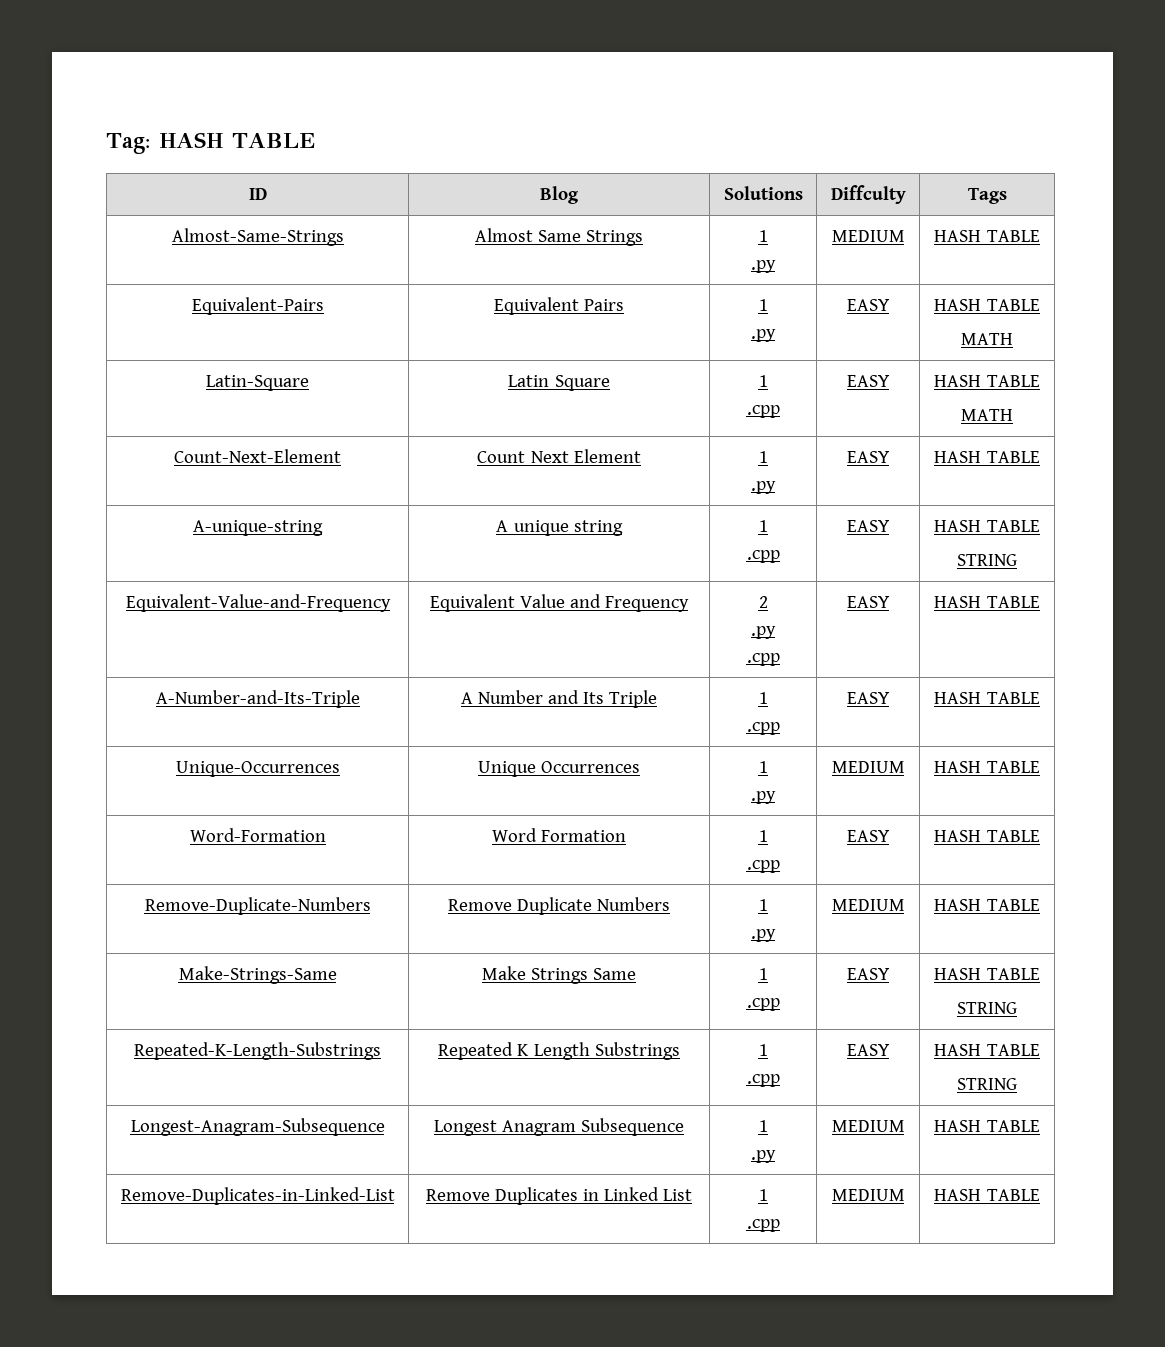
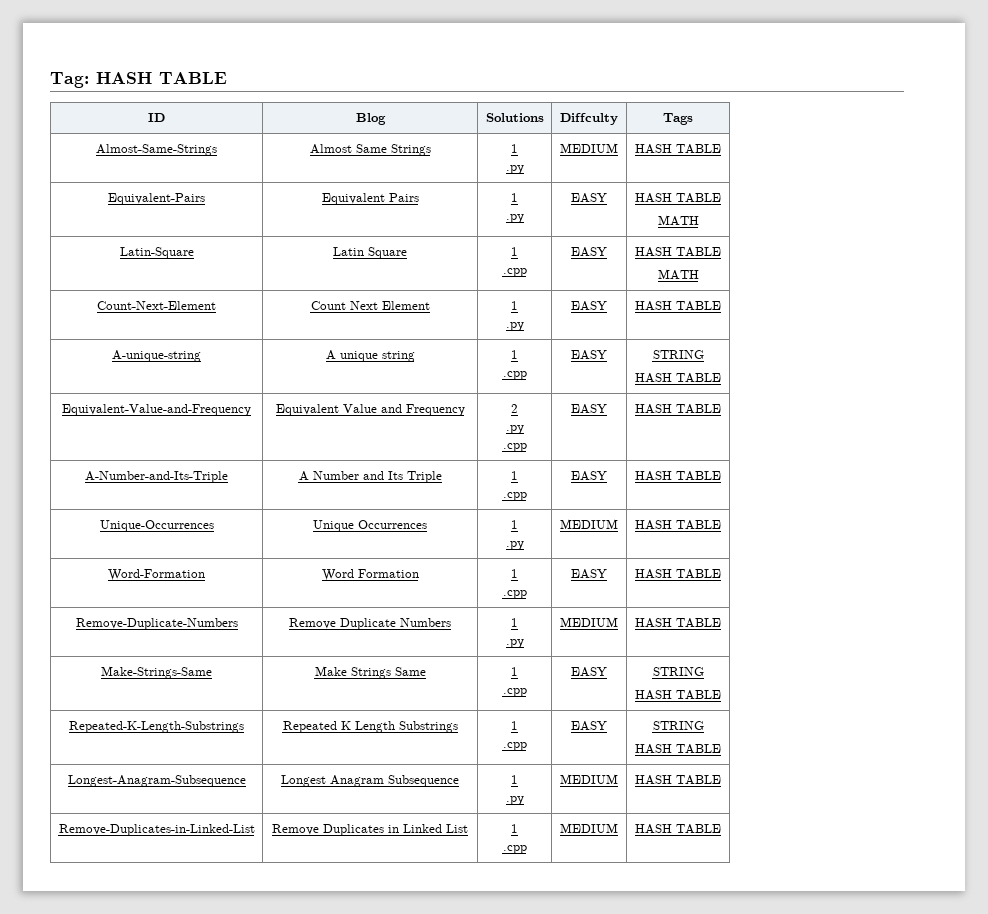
[934,520,1040,532] [957,554,1017,566] HASH TABLE // STRING -> [652,350,704,359] [635,373,721,383] STRING // HASH TABLE
[934,968,1040,980] [957,1002,1017,1014] HASH TABLE // STRING -> [652,667,704,676] [635,690,721,700] STRING // HASH TABLE
[934,1044,1040,1056] [957,1078,1017,1090] HASH TABLE // STRING -> [652,721,704,730] [635,744,721,754] STRING // HASH TABLE

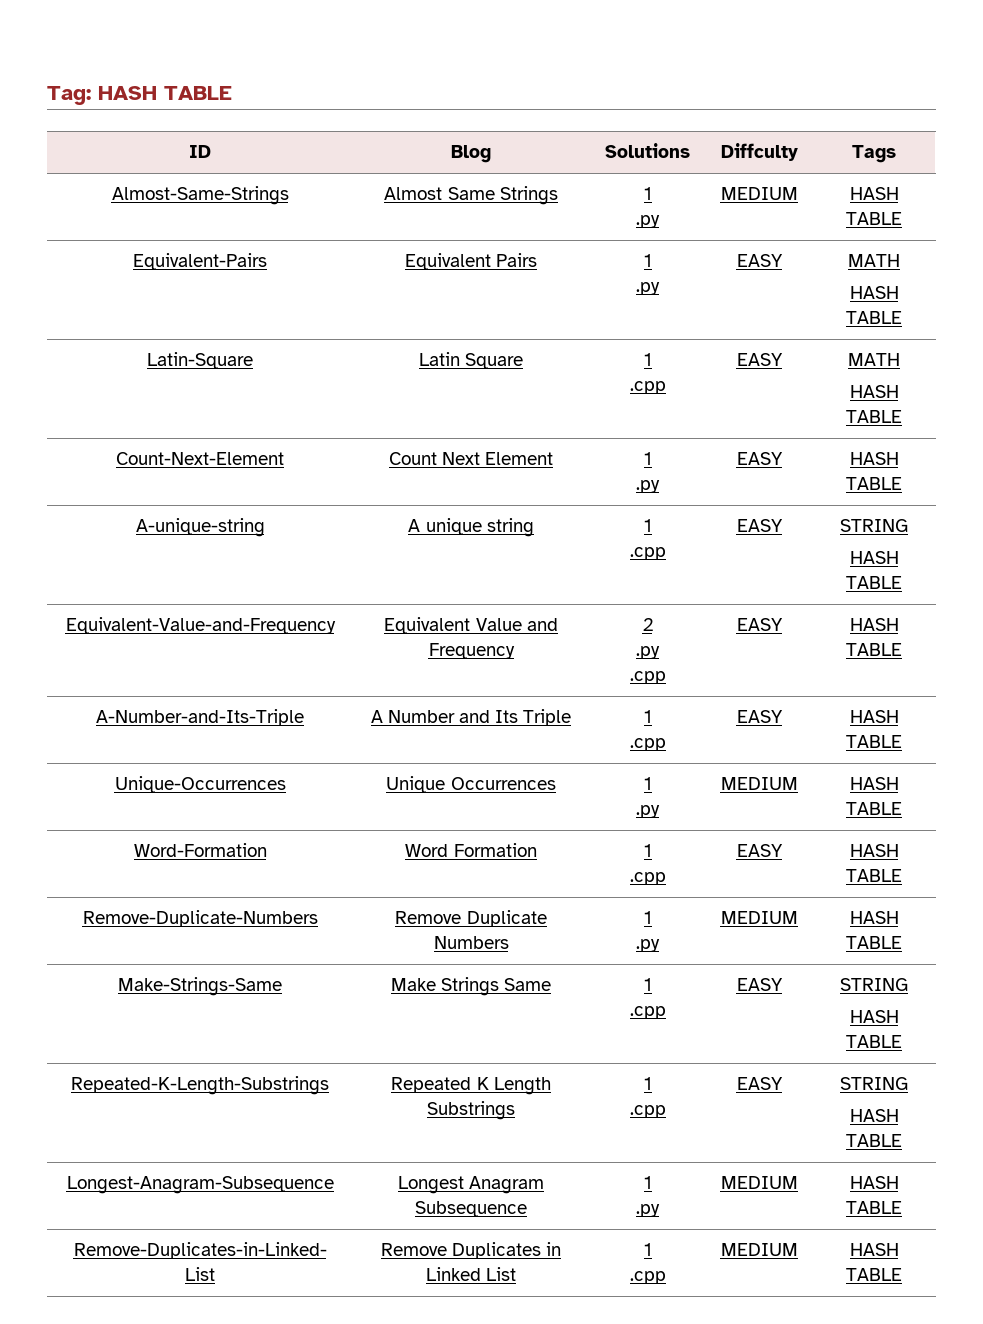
[635,193,721,203] [657,215,699,226] HASH TABLE // MATH -> [848,254,900,267] [849,286,899,299] [846,311,902,324] MATH // HASH TABLE
[635,247,721,257] [657,269,699,280] HASH TABLE // MATH -> [848,353,900,366] [849,385,899,398] [846,410,902,423] MATH // HASH TABLE

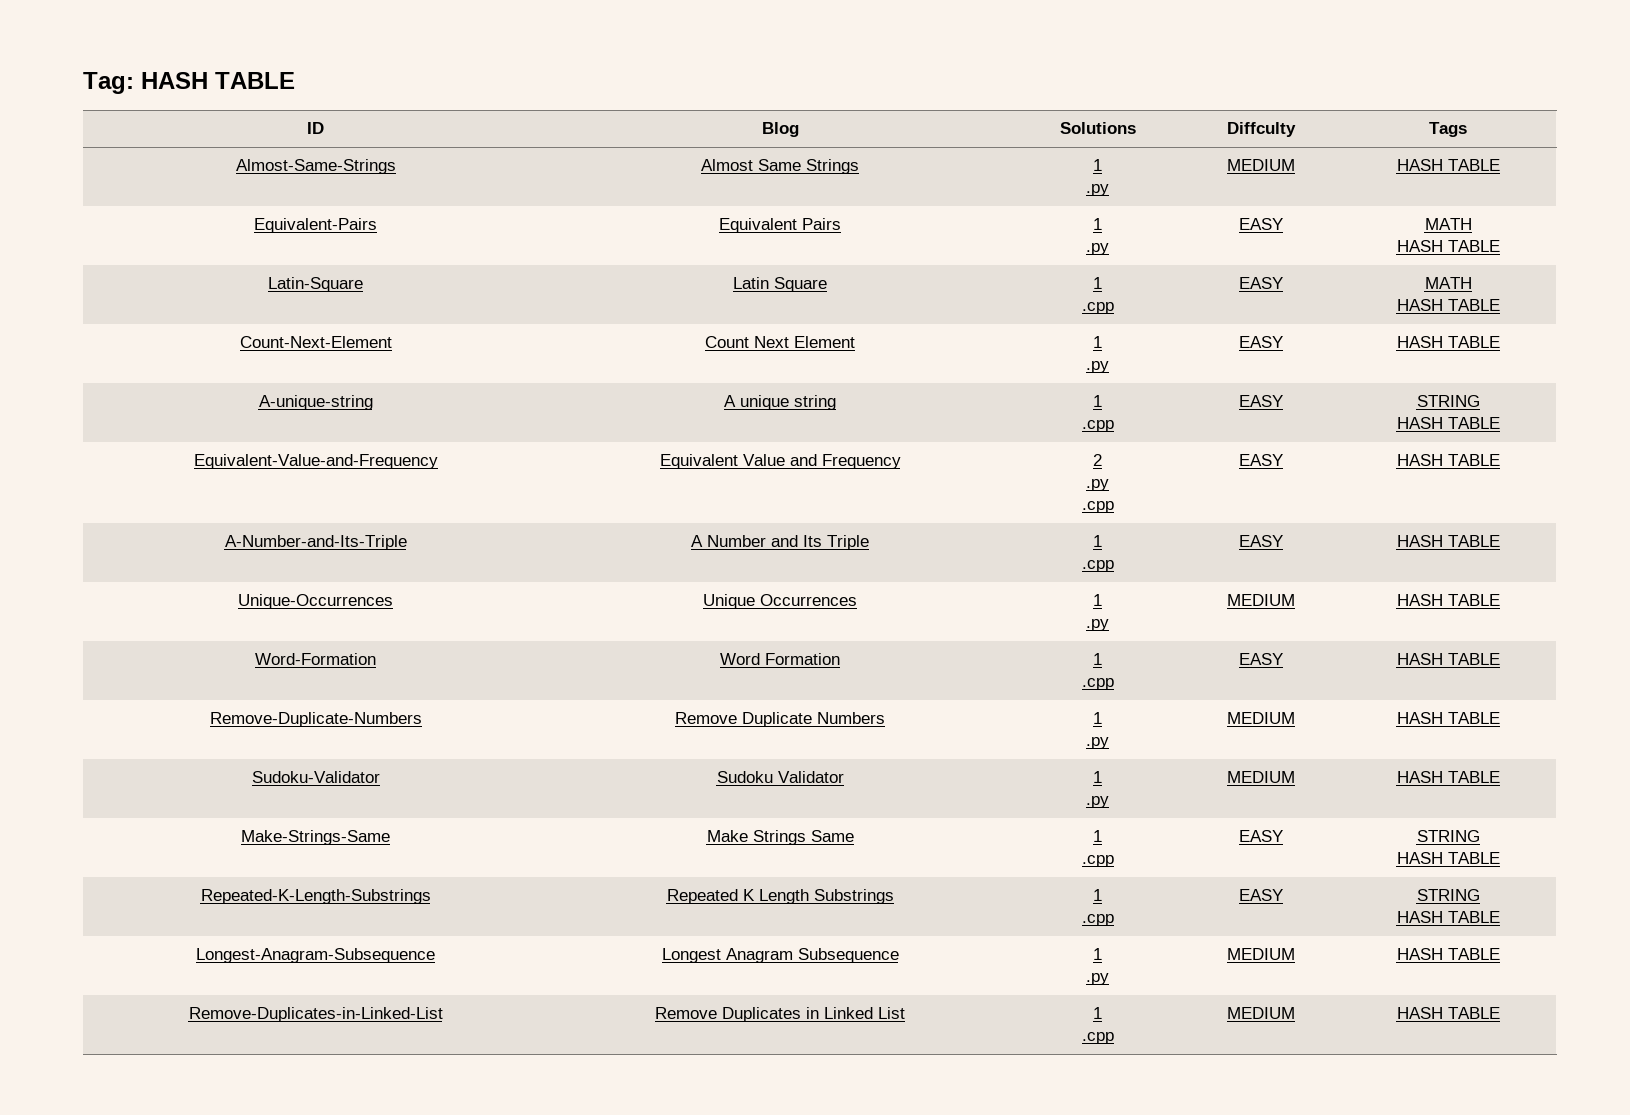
(902, 942) none -> [251,771,380,783] [716,771,844,783] [1093,771,1102,783] [1086,796,1109,808] [1227,771,1295,783] [1396,771,1500,783] // Sudoku-Validator | Sudoku Validator | 1 // .py | MEDIUM | HASH TABLE

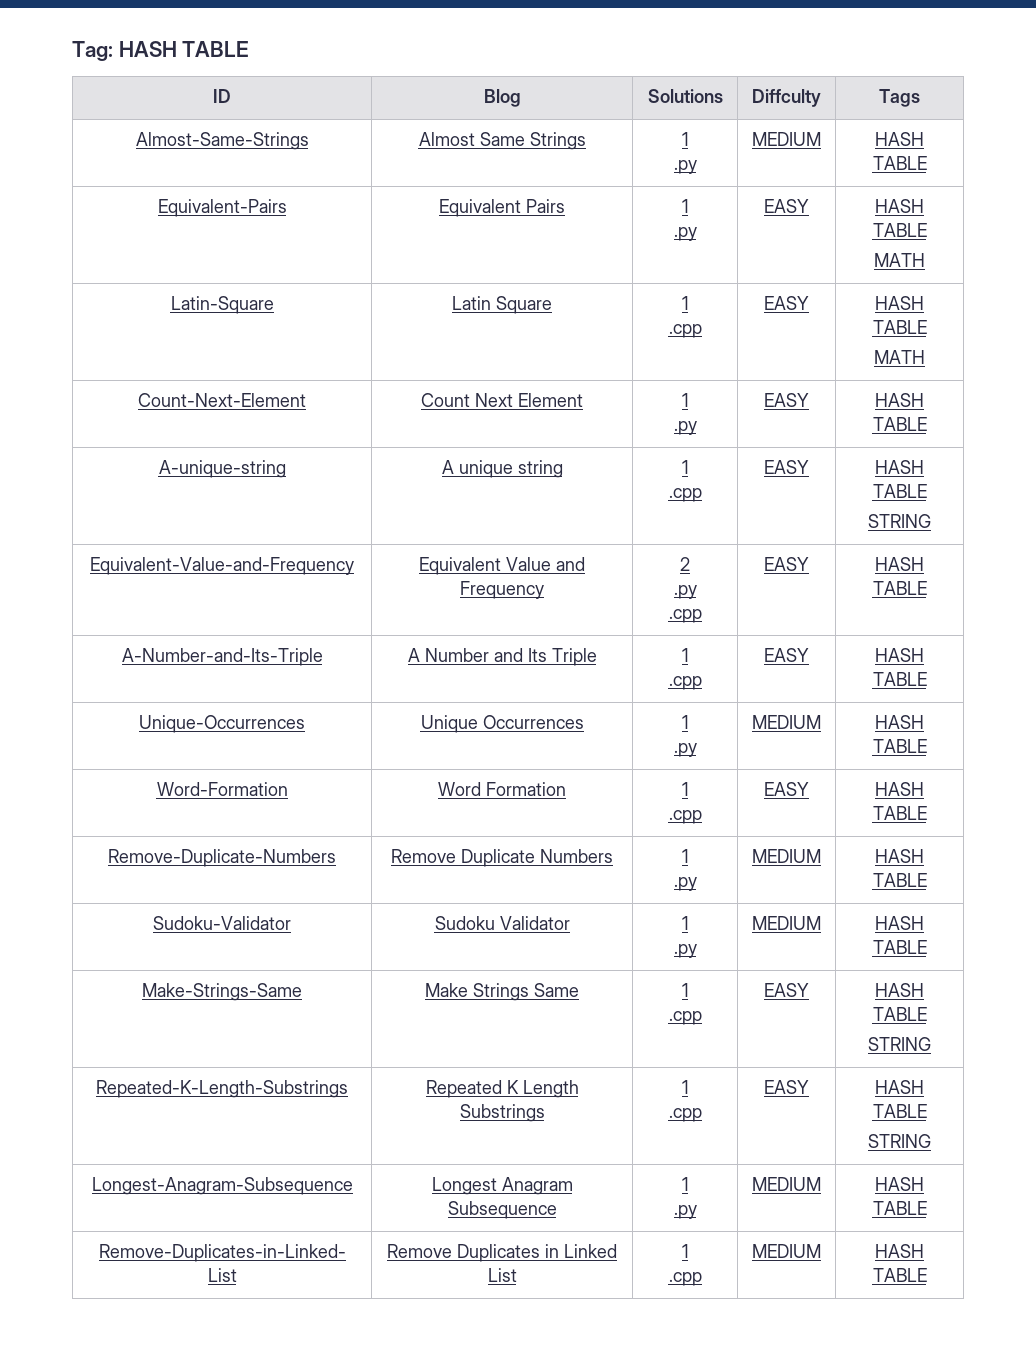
[1424,218,1472,230] [1396,240,1500,252] MATH // HASH TABLE -> [875,199,924,213] [872,223,927,237] [874,253,925,267] HASH TABLE // MATH
[1424,277,1472,289] [1396,299,1500,311] MATH // HASH TABLE -> [875,296,924,310] [872,320,927,334] [874,350,925,364] HASH TABLE // MATH
[1416,395,1480,407] [1396,417,1500,429] STRING // HASH TABLE -> [875,460,924,474] [872,484,927,498] [868,514,931,528] HASH TABLE // STRING
[1416,830,1480,842] [1396,852,1500,864] STRING // HASH TABLE -> [875,983,924,997] [872,1007,927,1021] [868,1037,931,1051] HASH TABLE // STRING
[1416,889,1480,901] [1396,911,1500,923] STRING // HASH TABLE -> [875,1080,924,1094] [872,1104,927,1118] [868,1134,931,1148] HASH TABLE // STRING

